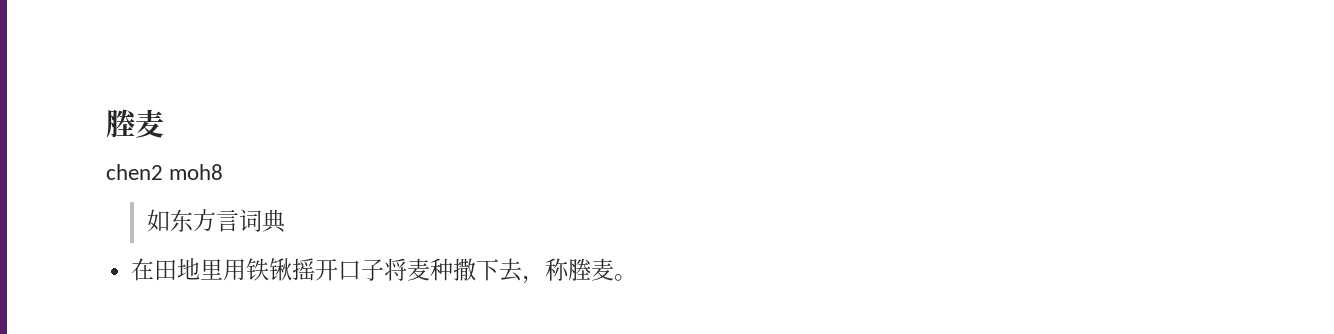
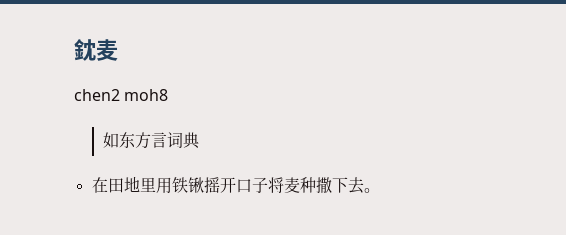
[106,109,137,138] 塍 -> [74,39,96,61] 鈂
[522,258,615,284] ，称塍麦 -> (364, 185) none

